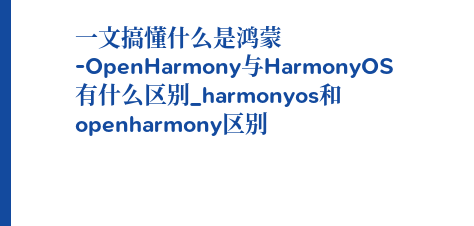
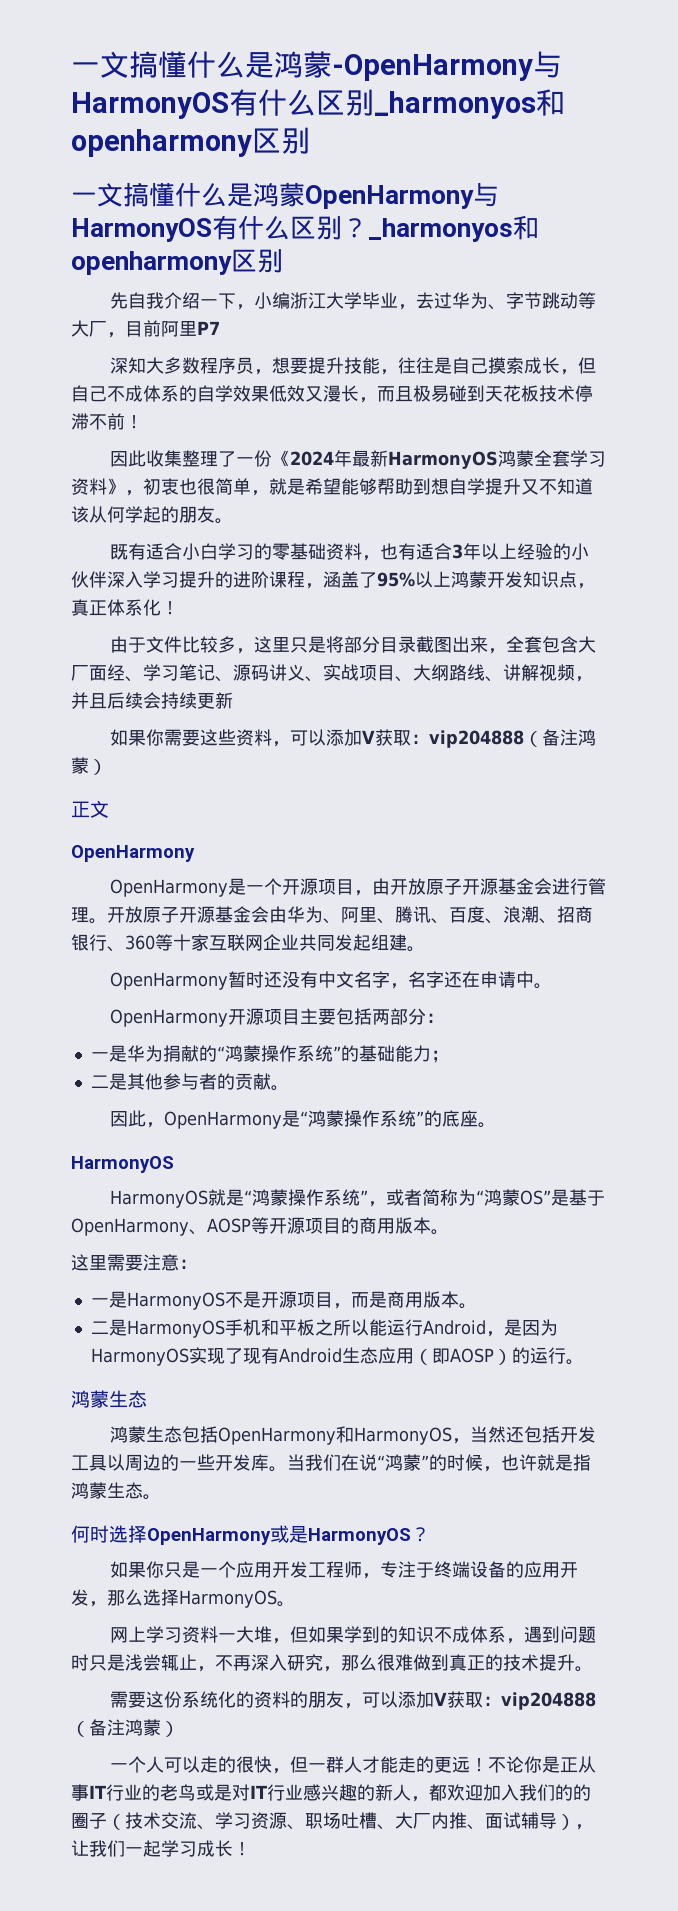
(268, 123) none -> [71,182,499,209] [71,215,539,242] [71,249,283,275] [110,292,597,310] [71,320,220,338] [110,357,597,375] [71,385,593,403] [71,413,143,430] [110,450,607,469] [71,478,593,496] [71,506,233,524] [110,543,590,561] [71,571,595,589] [71,599,179,616] [110,636,597,654] [71,664,593,682] [71,692,233,709] [110,729,597,748] [71,757,107,775] [71,800,109,818] [71,845,195,862] [110,878,607,897] [71,906,593,924] [71,934,425,952] [110,971,553,990] [110,1008,445,1027] [90,1045,449,1063] [90,1073,289,1091] [110,1110,497,1129] [71,1156,174,1173] [110,1189,606,1208] [71,1217,449,1236] [71,1254,197,1271] [90,1291,477,1310] [90,1319,558,1338] [90,1347,584,1366] [71,1390,147,1408] [110,1426,597,1445] [71,1454,591,1472] [71,1482,161,1500] [71,1525,430,1545] [110,1561,579,1579] [71,1589,295,1608] [110,1626,597,1644] [71,1654,593,1672] [110,1691,597,1710] [71,1719,179,1737] [110,1756,597,1774] [71,1784,591,1802] [71,1812,593,1830] [71,1840,251,1857] // 一文搞懂什么是鸿蒙OpenHarmony与HarmonyOS有什么区别？_harmonyos和openharmony区别 // 先自我介绍一下，小编浙江大学毕业，去过华为、字节跳动等大厂，目前阿里P7 // 深知大多数程序员，想要提升技能，往往是自己摸索成长，但自己不成体系的自学效果低效又漫长，而且极易碰到天花板技术停滞不前！ // 因此收集整理了一份《2024年最新HarmonyOS鸿蒙全套学习资料》，初衷也很简单，就是希望能够帮助到想自学提升又不知道该从何学起的朋友。 // 既有适合小白学习的零基础资料，也有适合3年以上经验的小伙伴深入学习提升的进阶课程，涵盖了95%以上鸿蒙开发知识点，真正体系化！ // 由于文件比较多，这里只是将部分目录截图出来，全套包含大厂面经、学习笔记、源码讲义、实战项目、大纲路线、讲解视频，并且后续会持续更新 // 如果你需要这些资料，可以添加V获取：vip204888（备注鸿蒙） // 正文 // OpenHarmony // OpenHarmony是一个开源项目，由开放原子开源基金会进行管理。开放原子开源基金会由华为、阿里、腾讯、百度、浪潮、招商银行、360等十家互联网企业共同发起组建。 // OpenHarmony暂时还没有中文名字，名字还在申请中。 // OpenHarmony开源项目主要包括两部分： // 一是华为捐献的“鸿蒙操作系统”的基础能力； // 二是其他参与者的贡献。 // 因此，OpenHarmony是“鸿蒙操作系统”的底座。 // HarmonyOS // HarmonyOS就是“鸿蒙操作系统”，或者简称为“鸿蒙OS”是基于OpenHarmony、AOSP等开源项目的商用版本。 // 这里需要注意： // 一是HarmonyOS不是开源项目，而是商用版本。 // 二是HarmonyOS手机和平板之所以能运行Android，是因为HarmonyOS实现了现有Android生态应用（即AOSP）的运行。 // 鸿蒙生态 // 鸿蒙生态包括OpenHarmony和HarmonyOS，当然还包括开发工具以周边的一些开发库。当我们在说“鸿蒙”的时候，也许就是指鸿蒙生态。 // 何时选择OpenHarmony或是HarmonyOS？ // 如果你只是一个应用开发工程师，专注于终端设备的应用开发，那么选择HarmonyOS。 // 网上学习资料一大堆，但如果学到的知识不成体系，遇到问题时只是浅尝辄止，不再深入研究，那么很难做到真正的技术提升。 // 需要这份系统化的资料的朋友，可以添加V获取：vip204888（备注鸿蒙） // 一个人可以走的很快，但一群人才能走的更远！不论你是正从事IT行业的老鸟或是对IT行业感兴趣的新人，都欢迎加入我们的的圈子（技术交流、学习资源、职场吐槽、大厂内推、面试辅导），让我们一起学习成长！

